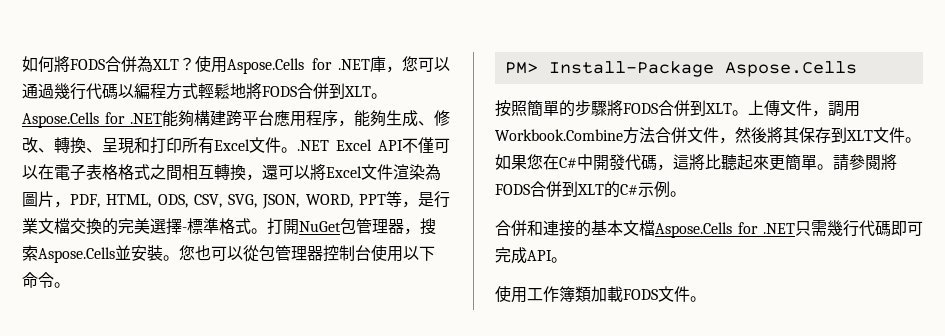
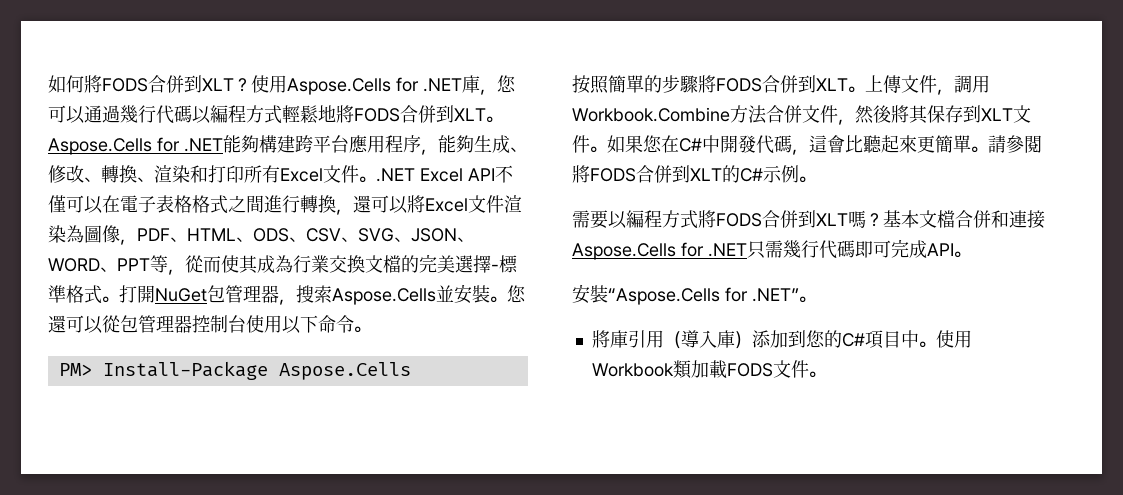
[137,56,153,73] 為 -> [184,75,202,93] 到
[102,137,134,154] 呈現 -> [154,165,190,183] 渲染
[182,164,214,180] 相互 -> [264,195,300,213] 進行
[38,191,450,209] [22,218,102,235] 片，PDF, HTML, ODS, CSV, SVG, JSON, WORD, PPT等，是行業文檔交換 -> [102,225,474,245] [48,255,401,275] 像，PDF、HTML、ODS、CSV、SVG、JSON、WORD、PPT等，從而使其成為行業交換文檔
[195,245,211,261] 也 -> [48,315,66,333] 還
[689,154,705,170] 將 -> [827,135,845,153] 會
[495,220,655,237] 合併和連接的基本文檔 -> [572,210,1045,229] 需要以編程方式將FODS合併到XLT嗎？基本文檔合併和連接
[495,286,575,303] 使用工作簿 -> [572,284,816,305] [591,330,972,349] [591,363,674,377] 安裝“Aspose.Cells for .NET”。 // 將庫引用（導入庫）添加到您的C#項目中。使用Workbook

